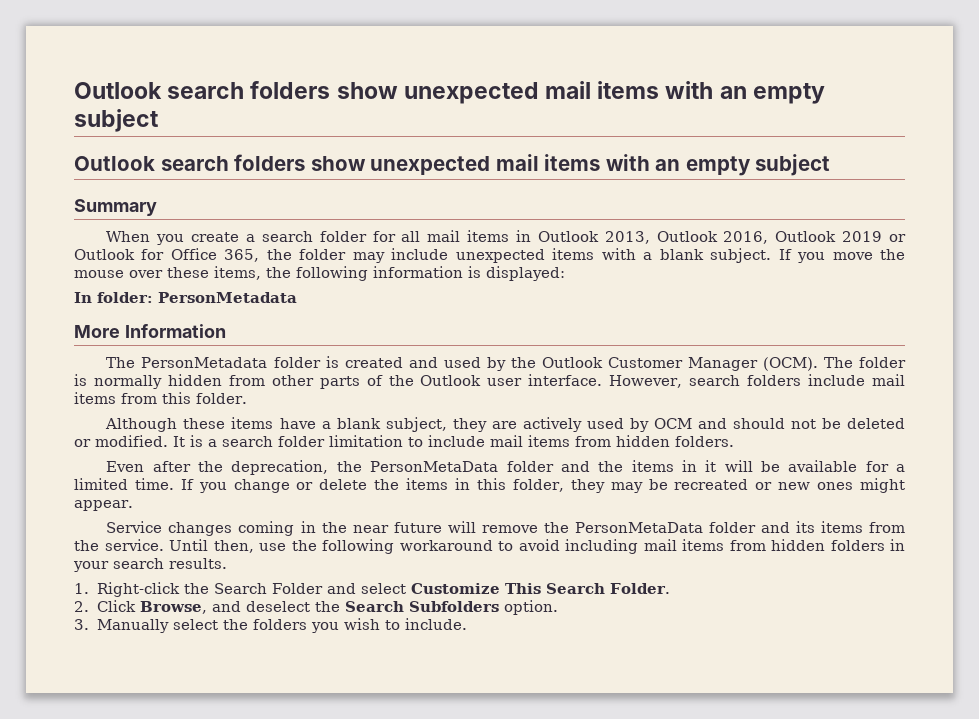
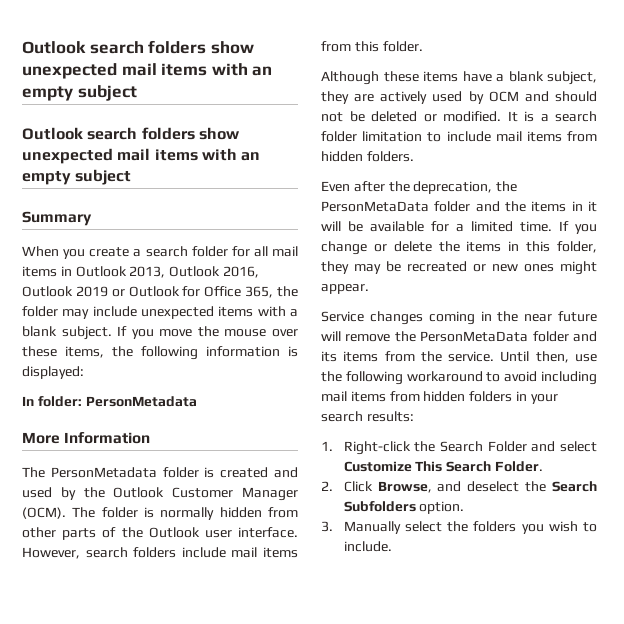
[169,558,227,569] results. -> [366,411,414,422] results:

